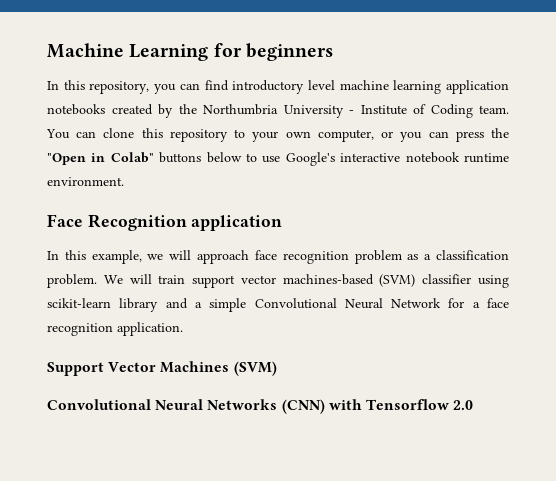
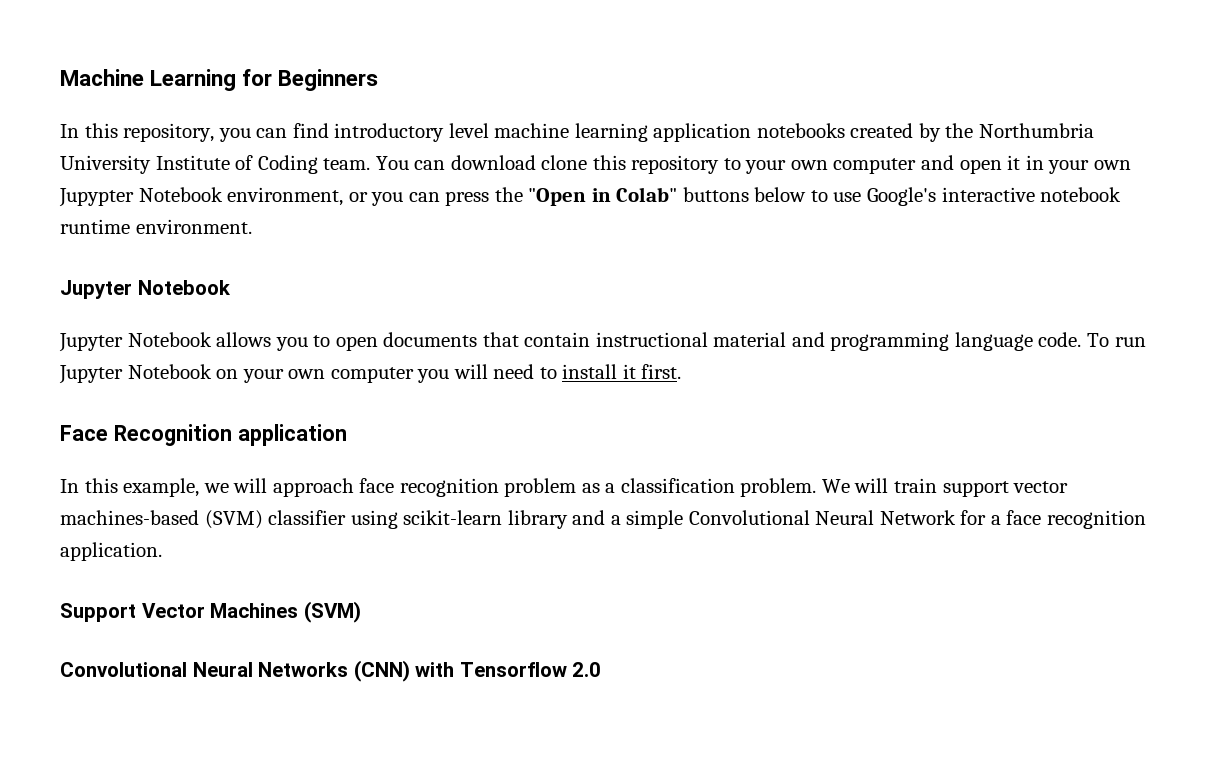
[245,43,333,61] beginners -> [278,69,379,91] Beginners
[349,110,354,114] - -> (151, 164) none
(97, 134) none -> [450,155,536,170] download
[317,129,374,142] computer, -> [833,155,1131,174] [59,187,344,207] computer and open it in your own Jupypter Notebook environment,
(124, 181) none -> [60,280,231,299] [59,332,1146,352] [59,364,682,384] // Jupyter Notebook // Jupyter Notebook allows you to open documents that contain instructional material and programming language code. To run Jupyter Notebook on your own computer you will need to install it first.

